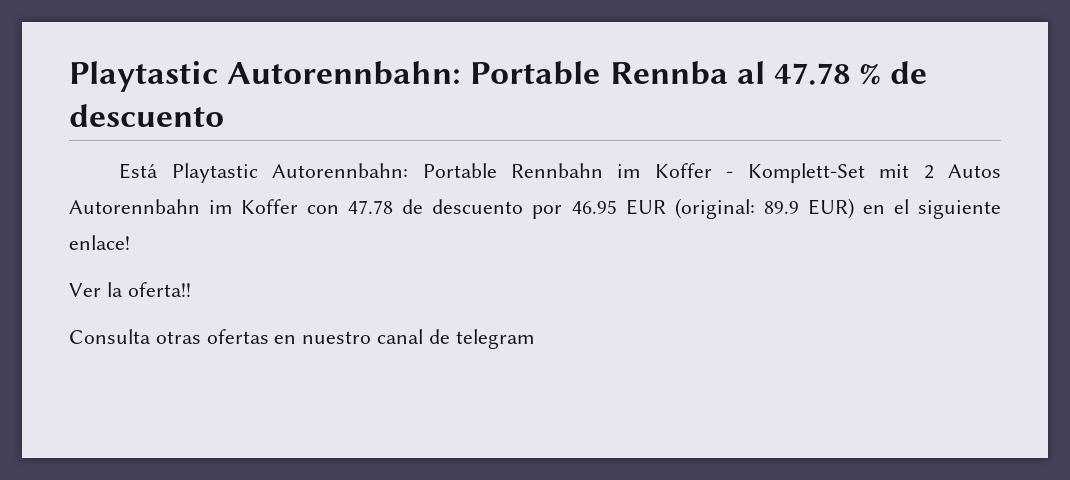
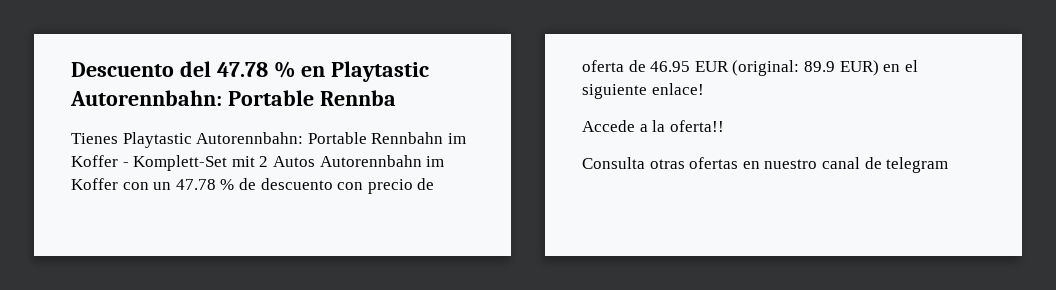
(69, 76) none -> [71,61,325,78] Descuento del 47.78 % en
[736,61,928,85] [69,104,224,127] [119,163,159,179] al 47.78 % de descuento // Está -> [71,133,118,144] // Tienes
[348,199,563,219] 47.78 de descuento por -> [153,178,435,194] [582,60,646,72] un 47.78 % de descuento con precio de oferta de
[69,283,101,297] Ver -> [582,120,648,132] Accede a

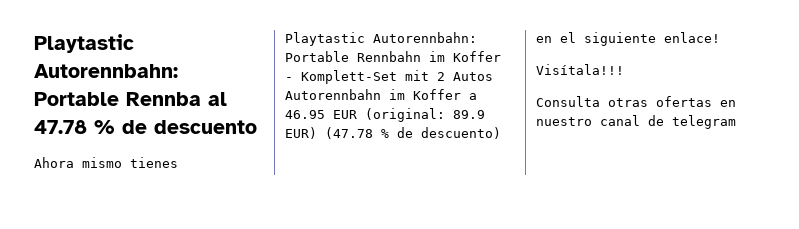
[71,61,325,78] Descuento del 47.78 % en -> (34, 43) none
[71,133,118,144] // Tienes -> [208,92,227,106] [34,120,257,134] [34,157,178,168] al 47.78 % de descuento // Ahora mismo tienes
[122,178,435,194] [582,60,646,72] con un 47.78 % de descuento con precio de oferta de -> [469,93,477,100] a
(879, 68) none -> [325,127,501,139] (47.78 % de descuento)
[582,120,724,132] Accede a la oferta!! -> [536,64,624,75] Visítala!!!

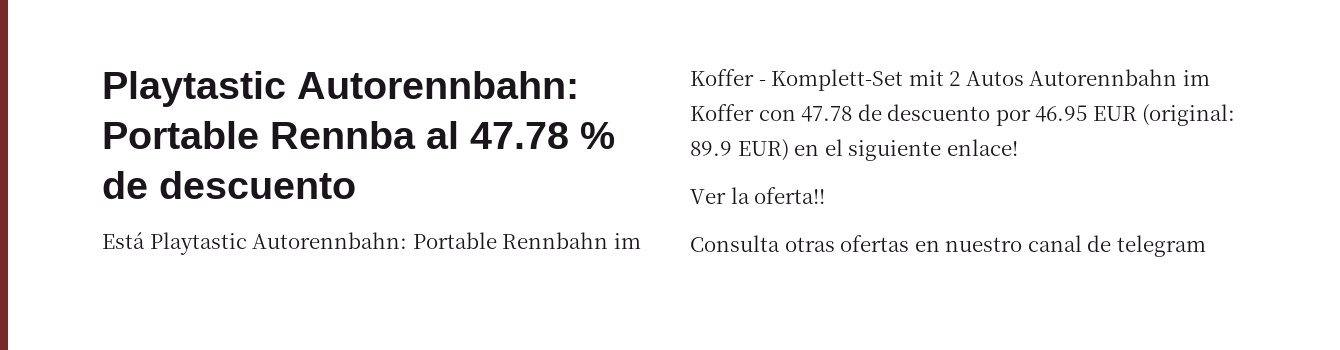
[34,157,178,168] Ahora mismo tienes -> [102,232,145,249] Está
[469,93,477,100] a -> [758,104,1031,126] con 47.78 de descuento por
[325,127,501,139] (47.78 % de descuento) -> (789, 150) none
[536,64,624,75] Visítala!!! -> [690,187,826,204] Ver la oferta!!

